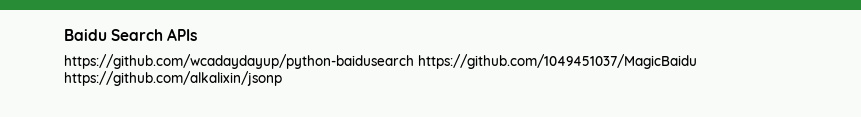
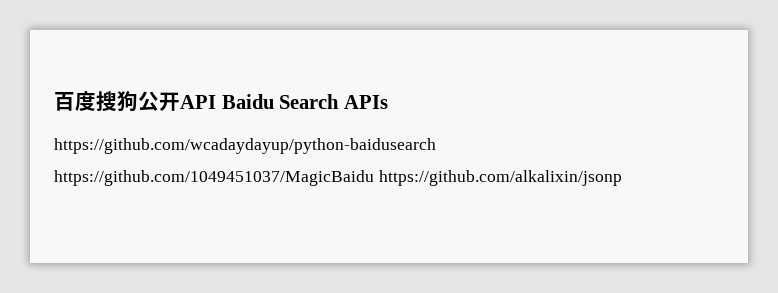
(64, 35) none -> [54,91,216,112] 百度搜狗公开API

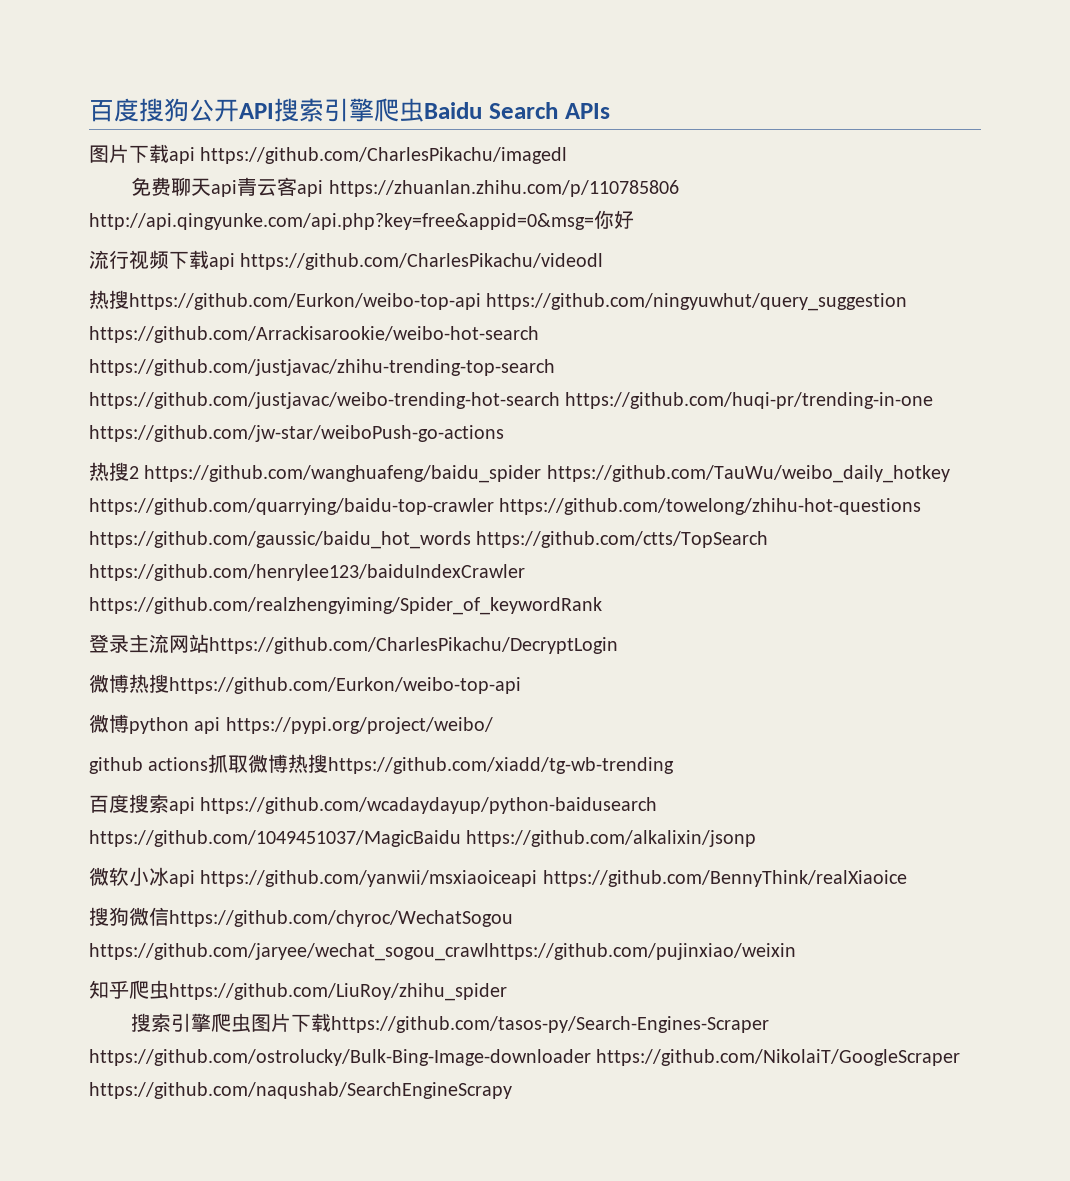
(216, 102) none -> [274,98,424,122] 搜索引擎爬虫
[54,138,436,154] [54,170,622,186] https://github.com/wcadaydayup/python-baidusearch https://github.com/1049451037/MagicBaidu https://github.com/alkalixin/jsonp -> [89,144,568,164] [131,177,679,197] [89,210,634,230] [89,250,604,270] [89,290,908,311] [89,326,539,343] [89,359,555,376] [89,392,934,409] [89,425,504,442] [89,462,950,483] [89,498,922,515] [89,531,769,549] [89,564,525,581] [89,597,602,615] [89,634,618,654] [89,674,521,694] [89,714,493,734] [89,754,675,774] [89,794,658,814] [89,830,757,847] [89,867,907,887] [89,907,513,927] [89,943,796,961] [89,980,507,1001] [131,1013,770,1033] [89,1049,961,1066] [89,1082,512,1099] 图片下载api https://github.com/CharlesPikachu/imagedl // 免费聊天api青云客api https://zhuanlan.zhihu.com/p/110785806 http://api.qingyunke.com/api.php?key=free&appid=0&msg=你好 // 流行视频下载api https://github.com/CharlesPikachu/videodl // 热搜https://github.com/Eurkon/weibo-top-api https://github.com/ningyuwhut/query_suggestion https://github.com/Arrackisarookie/weibo-hot-search https://github.com/justjavac/zhihu-trending-top-search https://github.com/justjavac/weibo-trending-hot-search https://github.com/huqi-pr/trending-in-one https://github.com/jw-star/weiboPush-go-actions // 热搜2 https://github.com/wanghuafeng/baidu_spider https://github.com/TauWu/weibo_daily_hotkey https://github.com/quarrying/baidu-top-crawler https://github.com/towelong/zhihu-hot-questions https://github.com/gaussic/baidu_hot_words https://github.com/ctts/TopSearch https://github.com/henrylee123/baiduIndexCrawler https://github.com/realzhengyiming/Spider_of_keywordRank // 登录主流网站https://github.com/CharlesPikachu/DecryptLogin // 微博热搜https://github.com/Eurkon/weibo-top-api // 微博python api https://pypi.org/project/weibo/ // github actions抓取微博热搜https://github.com/xiadd/tg-wb-trending // 百度搜索api https://github.com/wcadaydayup/python-baidusearch https://github.com/1049451037/MagicBaidu https://github.com/alkalixin/jsonp // 微软小冰api https://github.com/yanwii/msxiaoiceapi https://github.com/BennyThink/realXiaoice // 搜狗微信https://github.com/chyroc/WechatSogou https://github.com/jaryee/wechat_sogou_crawlhttps://github.com/pujinxiao/weixin // 知乎爬虫https://github.com/LiuRoy/zhihu_spider // 搜索引擎爬虫图片下载https://github.com/tasos-py/Search-Engines-Scraper https://github.com/ostrolucky/Bulk-Bing-Image-downloader https://github.com/NikolaiT/GoogleScraper https://github.com/naqushab/SearchEngineScrapy

